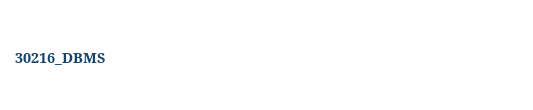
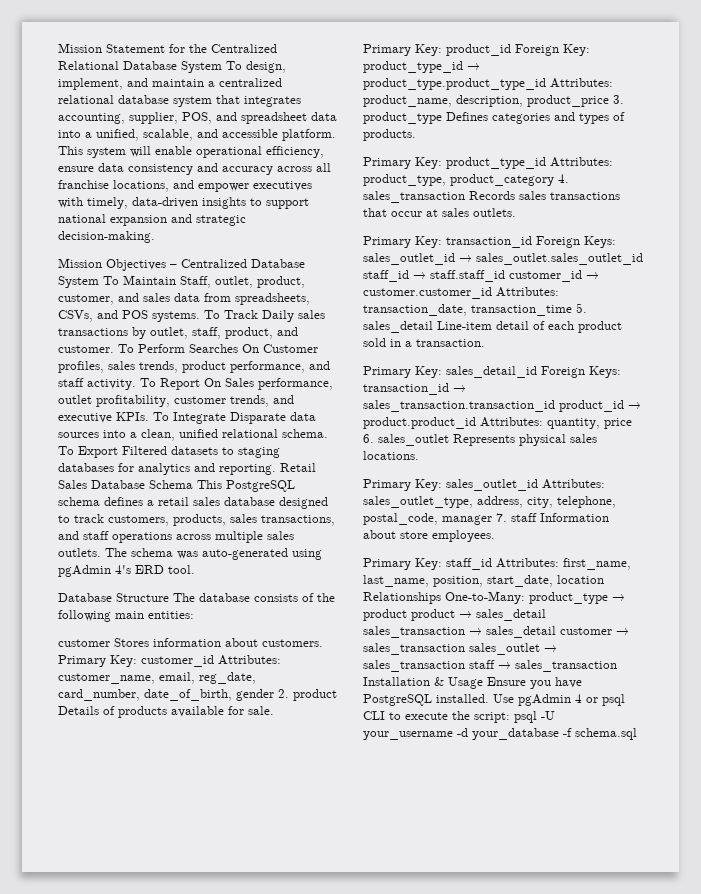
[15,53,106,65] 30216_DBMS -> [58,43,277,53] [58,61,286,73] [58,78,282,90] [58,95,301,107] [58,112,337,124] [58,129,336,141] [58,146,324,158] [58,163,331,175] [58,180,312,192] [58,197,309,209] [58,214,246,226] [58,231,155,243] [58,258,305,271] [58,275,305,288] [58,293,310,305] [58,310,325,322] [58,327,298,339] [58,344,318,353] [58,361,330,373] [58,378,333,390] [58,395,294,407] [58,412,316,424] [58,429,328,441] [58,446,280,458] [58,463,316,475] [58,480,295,492] [58,497,328,509] [58,514,335,526] [58,531,294,543] [58,548,322,560] [58,565,195,577] [58,593,335,602] [58,610,194,622] [58,638,323,647] [58,655,281,667] [58,672,256,684] [58,689,337,701] [58,706,274,718] [363,44,590,56] [363,61,480,73] [363,78,613,90] [363,95,624,107] [363,112,625,124] [363,129,416,141] [363,157,613,169] [363,174,569,186] [363,191,620,203] [363,208,516,217] [363,236,616,248] [363,253,643,265] [363,270,599,282] [363,287,559,299] [363,303,587,316] [363,321,622,333] [363,338,485,347] [363,366,621,378] [363,383,466,395] [363,400,641,412] [363,417,632,429] [363,434,597,446] [363,451,419,460] [363,479,605,491] [363,496,616,508] [363,513,609,525] [363,530,495,542] [363,558,631,570] [363,575,604,587] [363,591,625,604] [363,609,546,621] [363,626,629,638] [363,643,557,655] [363,660,617,672] [363,677,582,689] [363,694,625,706] [363,711,555,723] [363,728,637,740] Mission Statement for the Centralized Relational Database System To design, implement, and maintain a centralized relational database system that integrates accounting, supplier, POS, and spreadsheet data into a unified, scalable, and accessible platform. This system will enable operational efficiency, ensure data consistency and accuracy across all franchise locations, and empower executives with timely, data-driven insights to support national expansion and strategic decision-making. // Mission Objectives – Centralized Database System To Maintain Staff, outlet, product, customer, and sales data from spreadsheets, CSVs, and POS systems. To Track Daily sales transactions by outlet, staff, product, and customer. To Perform Searches On Customer profiles, sales trends, product performance, and staff activity. To Report On Sales performance, outlet profitability, customer trends, and executive KPIs. To Integrate Disparate data sources into a clean, unified relational schema. To Export Filtered datasets to staging databases for analytics and reporting. Retail Sales Database Schema This PostgreSQL schema defines a retail sales database designed to track customers, products, sales transactions, and staff operations across multiple sales outlets. The schema was auto-generated using pgAdmin 4's ERD tool. // Database Structure The database consists of the following main entities: // customer Stores information about customers. Primary Key: customer_id Attributes: customer_name, email, reg_date, card_number, date_of_birth, gender 2. product Details of products available for sale. // Primary Key: product_id Foreign Key: product_type_id → product_type.product_type_id Attributes: product_name, description, product_price 3. product_type Defines categories and types of products. // Primary Key: product_type_id Attributes: product_type, product_category 4. sales_transaction Records sales transactions that occur at sales outlets. // Primary Key: transaction_id Foreign Keys: sales_outlet_id → sales_outlet.sales_outlet_id staff_id → staff.staff_id customer_id → customer.customer_id Attributes: transaction_date, transaction_time 5. sales_detail Line-item detail of each product sold in a transaction. // Primary Key: sales_detail_id Foreign Keys: transaction_id → sales_transaction.transaction_id product_id → product.product_id Attributes: quantity, price 6. sales_outlet Represents physical sales locations. // Primary Key: sales_outlet_id Attributes: sales_outlet_type, address, city, telephone, postal_code, manager 7. staff Information about store employees. // Primary Key: staff_id Attributes: first_name, last_name, position, start_date, location Relationships One-to-Many: product_type → product product → sales_detail sales_transaction → sales_detail customer → sales_transaction sales_outlet → sales_transaction staff → sales_transaction Installation & Usage Ensure you have PostgreSQL installed. Use pgAdmin 4 or psql CLI to execute the script: psql -U your_username -d your_database -f schema.sql

